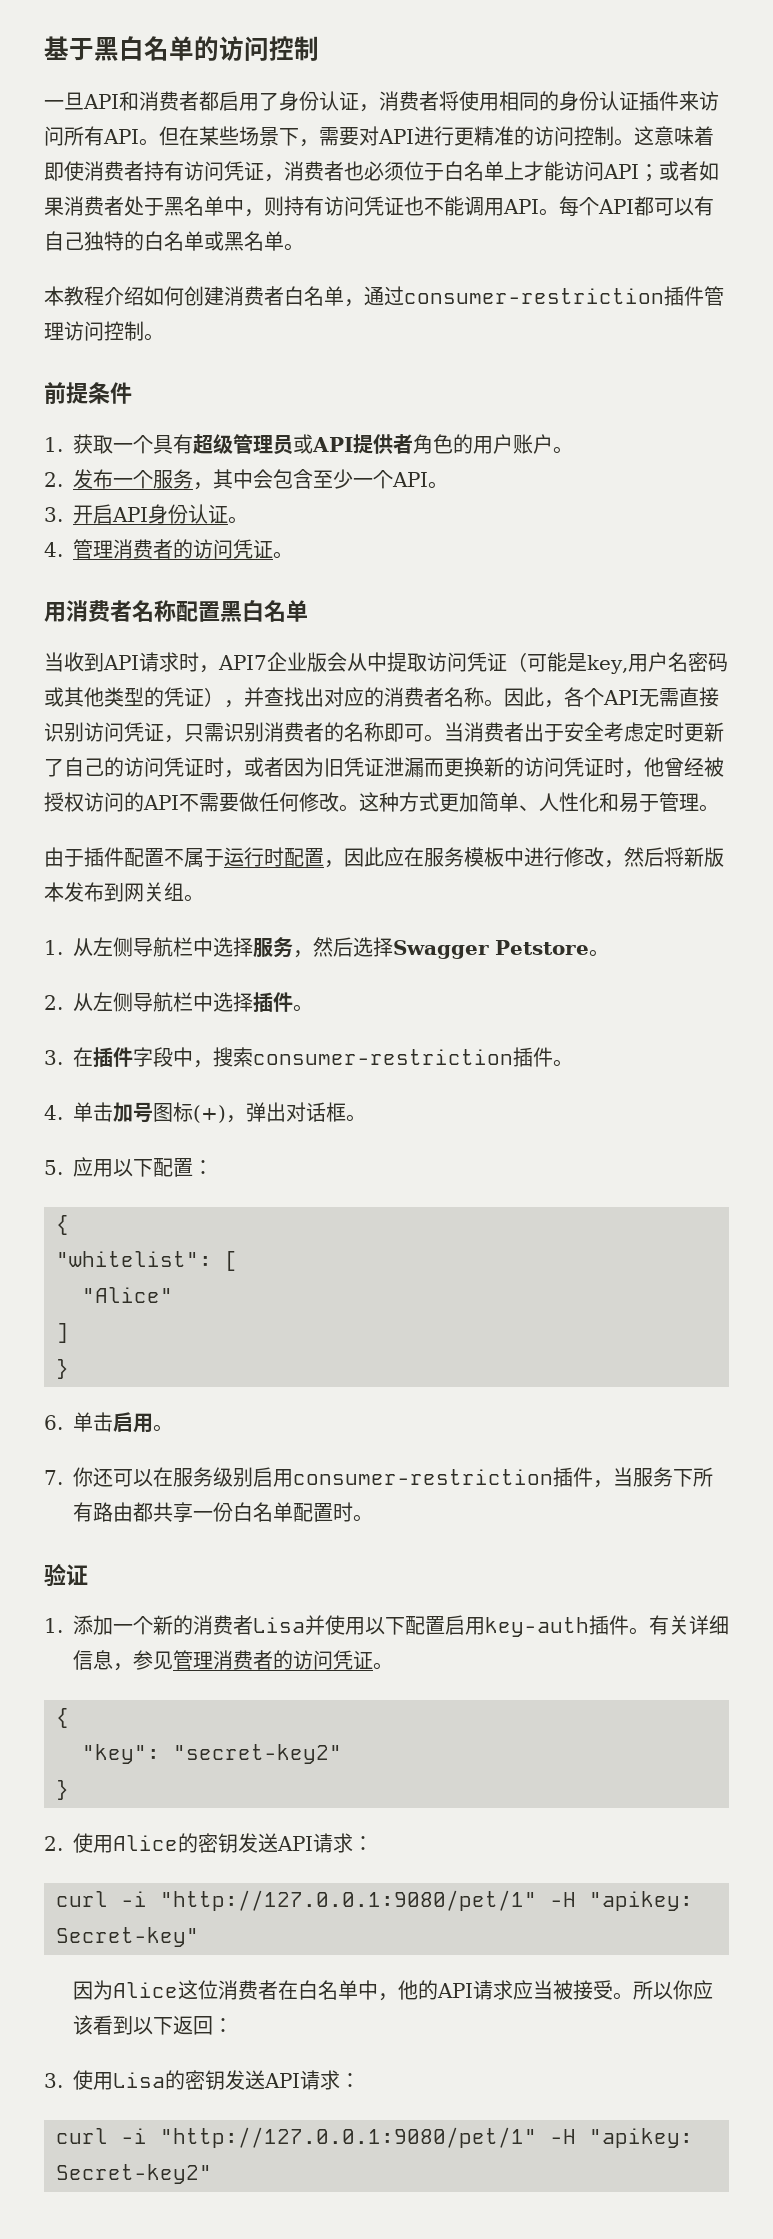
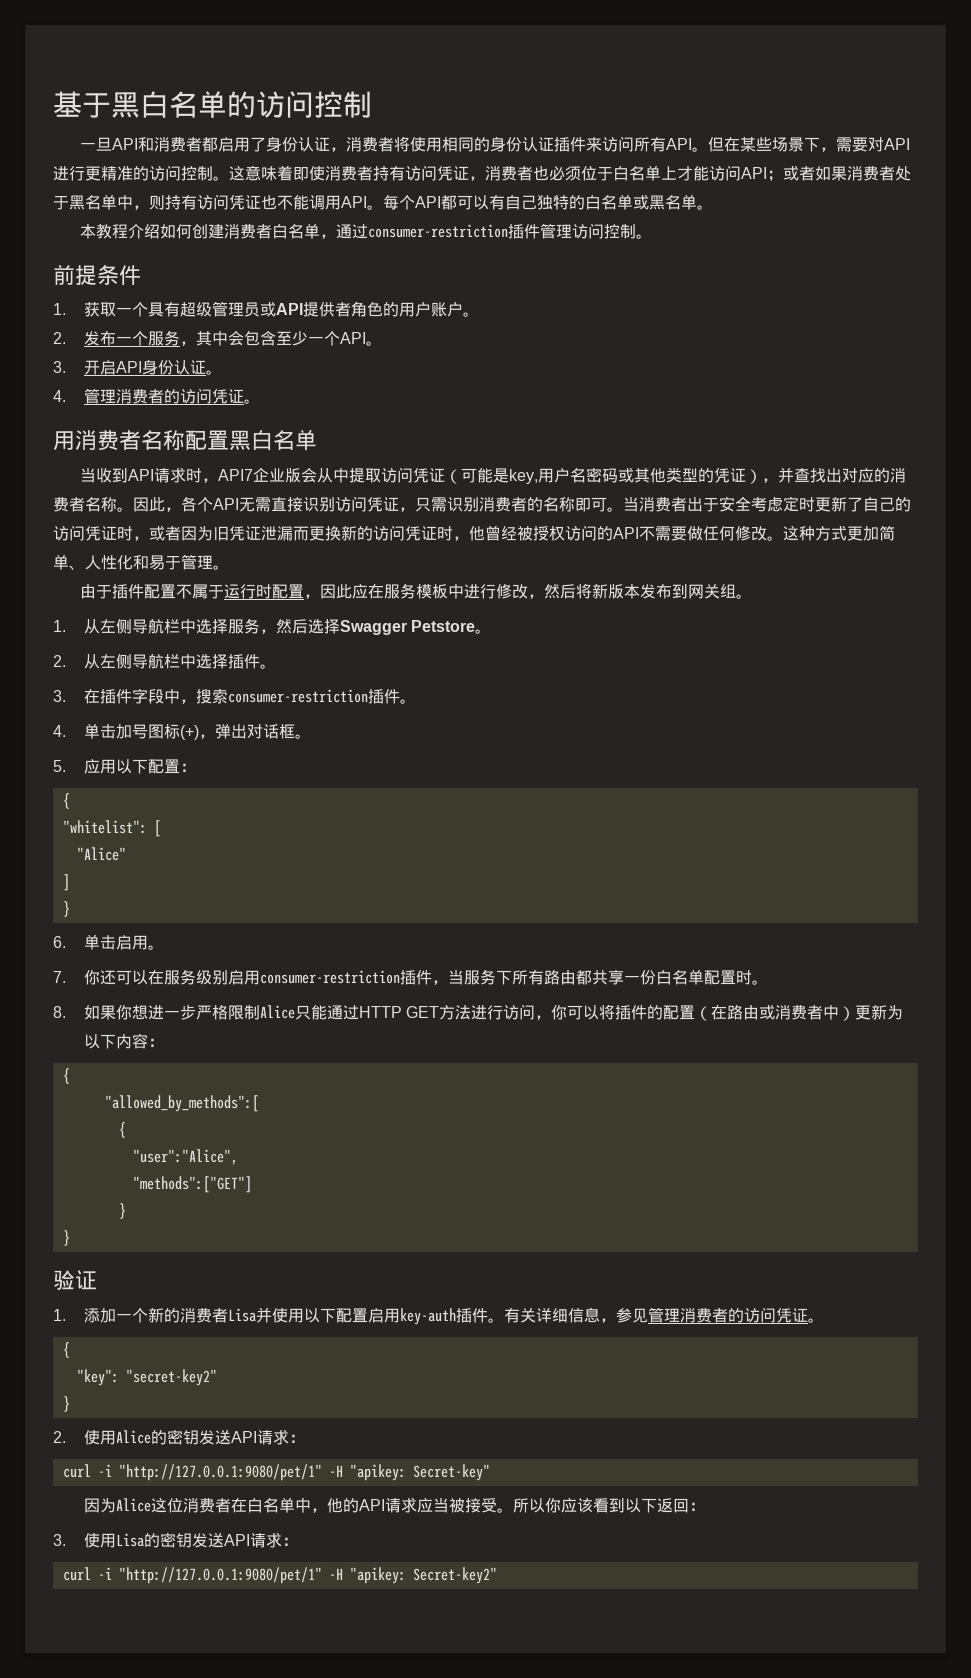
(373, 1518) none -> [53,1004,903,1021] [83,1033,164,1049] [62,1068,70,1084] [104,1095,259,1112] [118,1122,126,1138] [132,1149,238,1165] [132,1176,252,1193] [118,1203,126,1219] [62,1230,70,1246] // 8.如果你想进一步严格限制Alice只能通过HTTP GET方法进行访问，你可以将插件的配置（在路由或消费者中）更新为以下内容： // { // "allowed_by_methods":[ // { // "user":"Alice", // "methods":["GET"] // } // }

